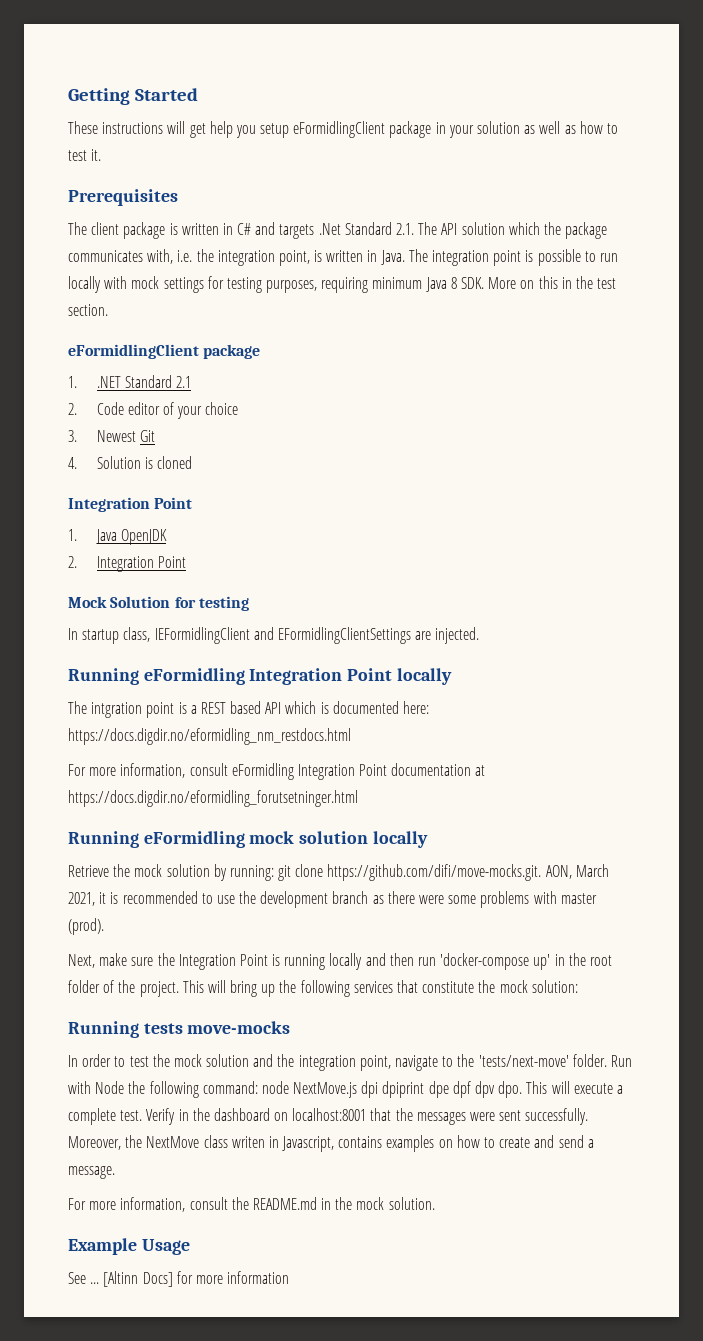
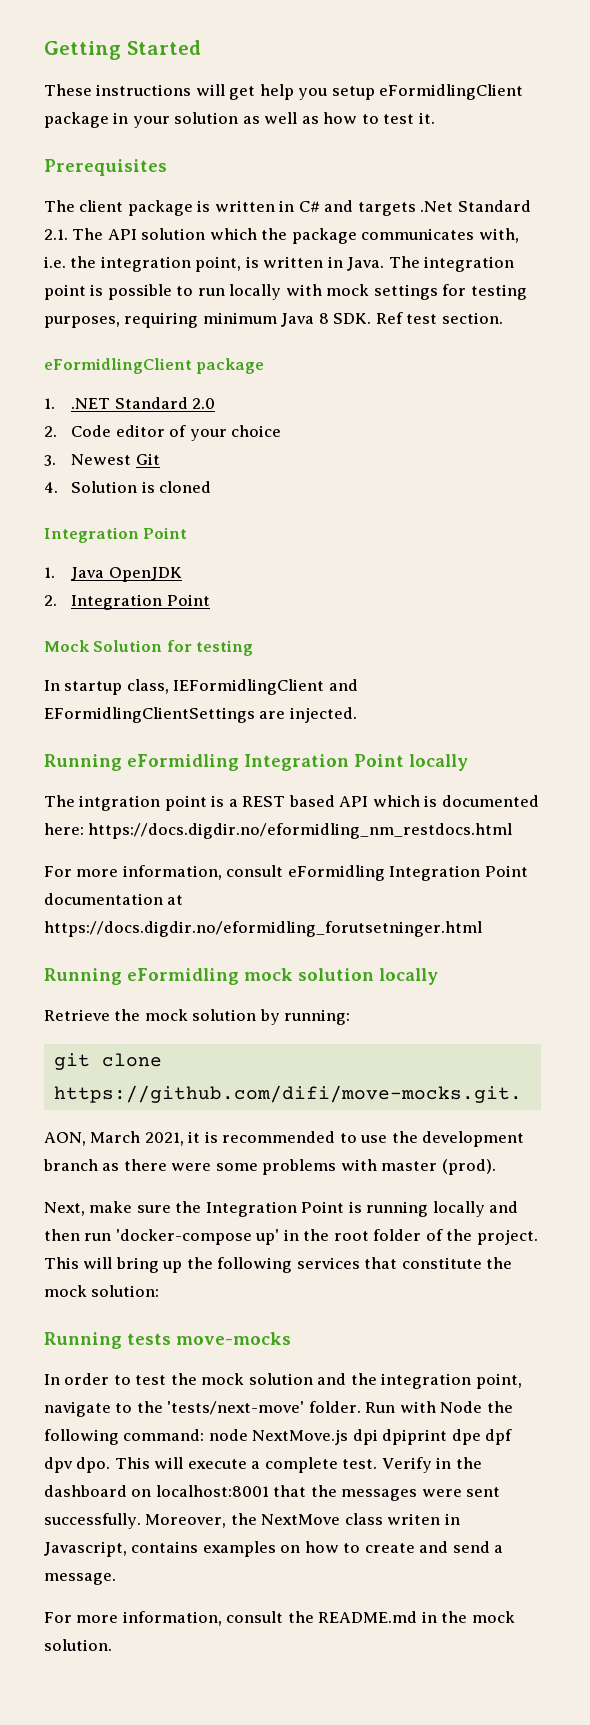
[488,276,593,289] More on this in the -> [375,312,403,324] Ref
[175,376,191,388] 2.1 -> [192,398,216,409] 2.0
(274, 873) none -> (351, 1017) //
(542, 872) none -> (522, 1094) //
[68,1238,190,1255] [68,1271,290,1287] // Example Usage // See ... [Altinn Docs] for more information -> (112, 1645) none

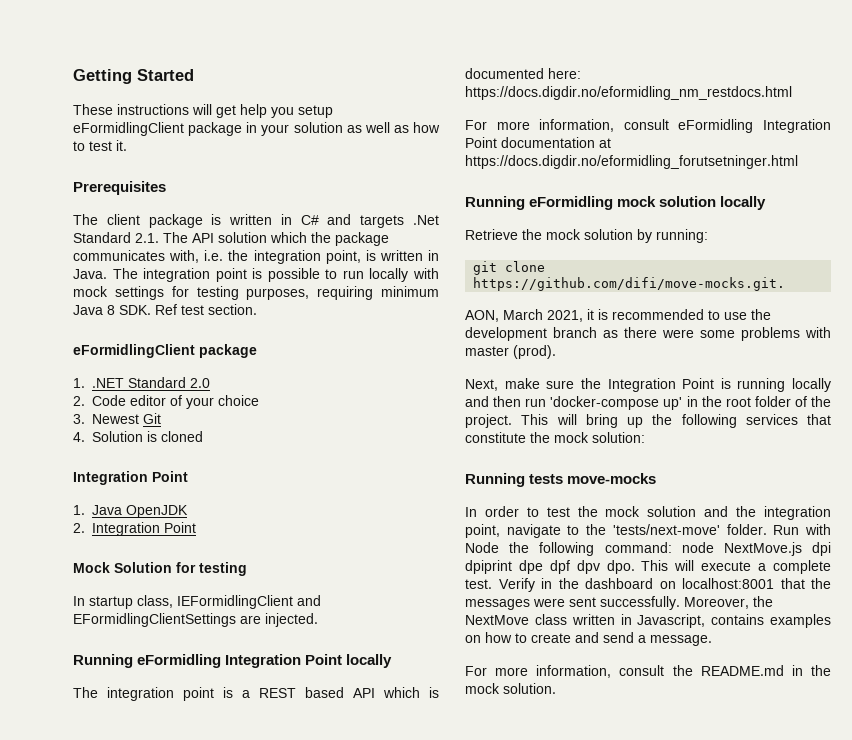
[79,795,161,811] intgration -> [107,687,174,701] integration
[387,1513,441,1525] writen -> [571,614,615,625] written

